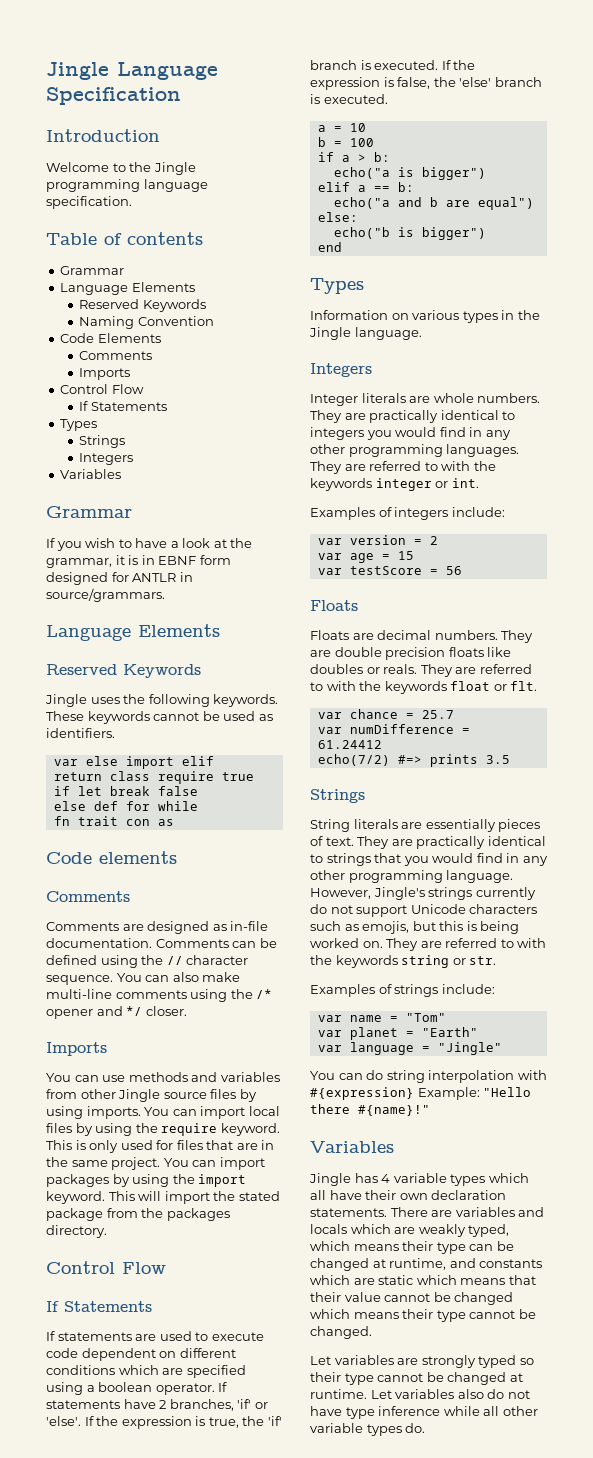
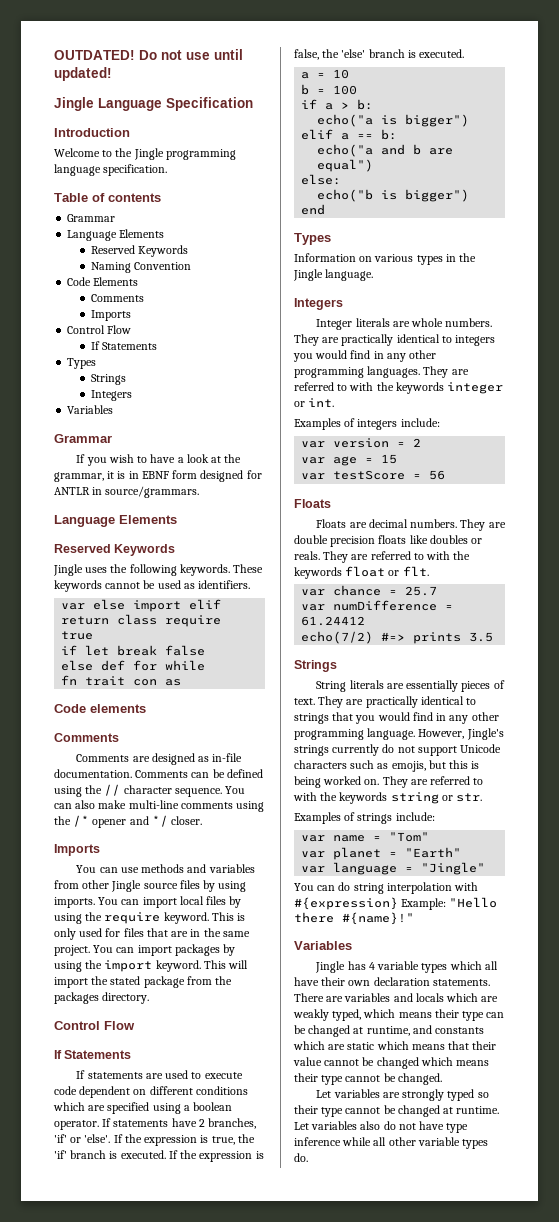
(46, 71) none -> [54,49,243,60] [54,67,112,81] OUTDATED! Do not use until updated! //

